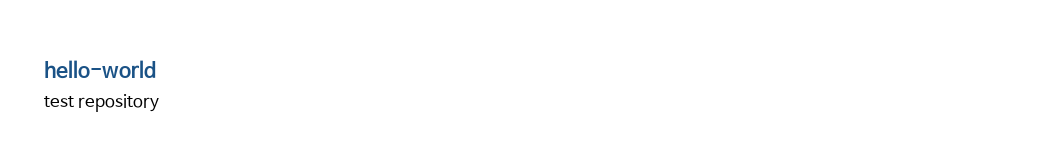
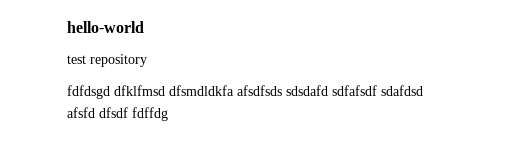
(160, 103) none -> [67,85,423,99] [67,107,168,121] // fdfdsgd dfklfmsd dfsmdldkfa afsdfsds sdsdafd sdfafsdf sdafdsd afsfd dfsdf fdffdg

